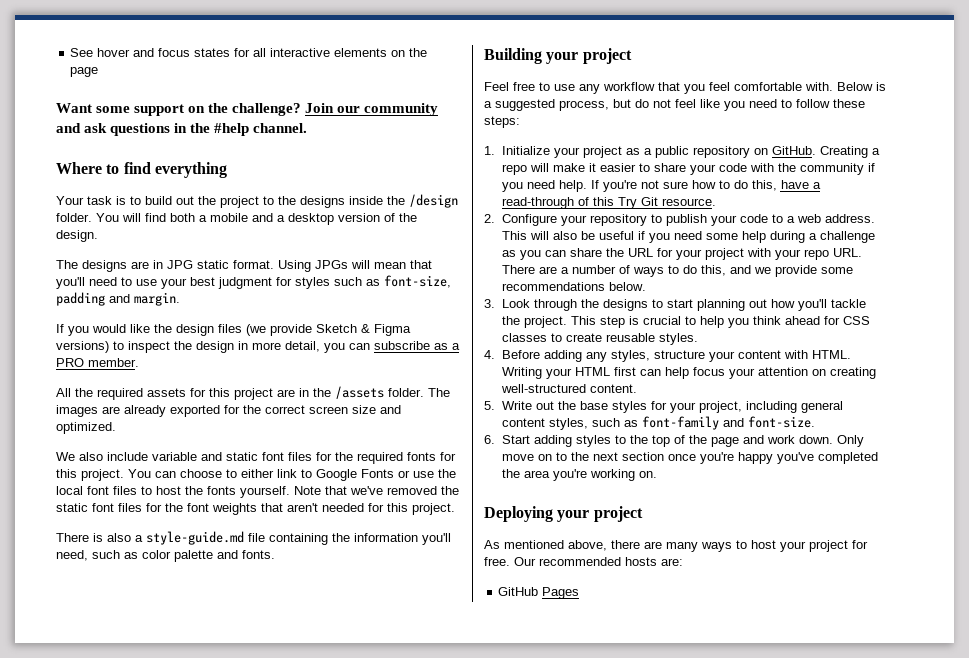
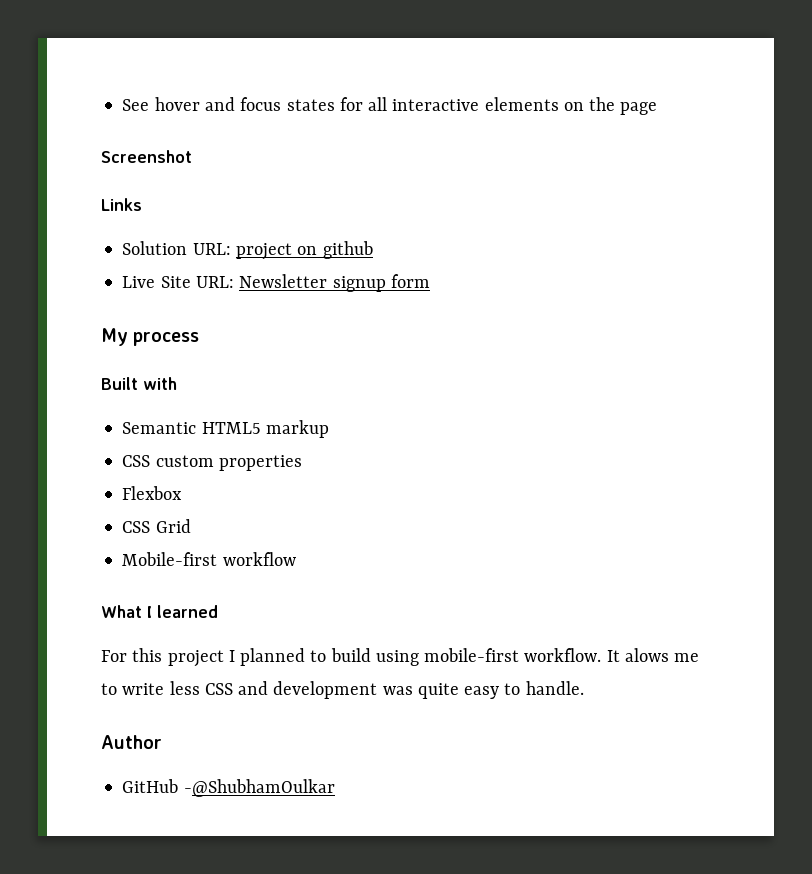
[56,103,439,116] [56,123,308,136] [56,162,227,178] [56,194,458,208] [56,213,417,225] [56,230,98,242] [56,260,432,272] [56,275,451,289] [56,292,180,306] [56,324,411,336] [56,341,460,353] [56,358,139,367] [56,386,450,400] [56,405,401,417] [56,422,116,434] [56,452,456,464] [56,469,456,481] [56,486,459,498] [56,503,455,515] [56,531,451,545] [56,550,275,562] [484,48,632,64] [484,82,886,94] [484,99,865,111] [484,116,520,128] [484,146,880,158] [501,163,875,175] [501,180,821,192] [501,197,716,209] [484,214,875,226] [501,231,875,243] [501,248,862,260] [501,265,853,277] [501,282,646,291] [484,299,866,311] [501,316,870,328] [501,333,698,345] [484,350,851,362] [501,367,876,379] [500,384,637,393] [484,401,843,413] [501,416,815,430] [484,435,864,447] [501,452,878,464] [501,469,657,481] [484,506,643,522] [484,540,868,552] [484,557,683,566] Want some support on the challenge? Join our community and ask questions in the #help channel. // Where to find everything // Your task is to build out the project to the designs inside the /design folder. You will find both a mobile and a desktop version of the design. // The designs are in JPG static format. Using JPGs will mean that you'll need to use your best judgment for styles such as font-size, padding and margin. // If you would like the design files (we provide Sketch & Figma versions) to inspect the design in more detail, you can subscribe as a PRO member. // All the required assets for this project are in the /assets folder. The images are already exported for the correct screen size and optimized. // We also include variable and static font files for the required fonts for this project. You can choose to either link to Google Fonts or use the local font files to host the fonts yourself. Note that we've removed the static font files for the font weights that aren't needed for this project. // There is also a style-guide.md file containing the information you'll need, such as color palette and fonts. // Building your project // Feel free to use any workflow that you feel comfortable with. Below is a suggested process, but do not feel like you need to follow these steps: // 1. Initialize your project as a public repository on GitHub. Creating a repo will make it easier to share your code with the community if you need help. If you're not sure how to do this, have a read-through of this Try Git resource. // 2. Configure your repository to publish your code to a web address. This will also be useful if you need some help during a challenge as you can share the URL for your project with your repo URL. There are a number of ways to do this, and we provide some recommendations below. // 3. Look through the designs to start planning out how you'll tackle the project. This step is crucial to help you think ahead for CSS classes to create reusable styles. // 4. Before adding any styles, structure your content with HTML. Writing your HTML first can help focus your attention on creating well-structured content. // 5. Write out the base styles for your project, including general content styles, such as font-family and font-size. // 6. Start adding styles to the top of the page and work down. Only move on to the next section once you're happy you've completed the area you're working on. // Deploying your project // As mentioned above, there are many ways to host your project for free. Our recommended hosts are: -> [101,150,192,163] [101,198,142,211] [122,241,373,260] [122,274,430,292] [101,328,200,346] [101,377,177,390] [122,420,329,438] [122,455,302,471] [122,486,183,500] [122,519,191,533] [122,552,296,566] [101,605,218,618] [101,648,700,667] [101,681,584,699] [101,735,162,749] Screenshot // Links // Solution URL: project on github // Live Site URL: Newsletter signup form // My process // Built with // Semantic HTML5 markup // CSS custom properties // Flexbox // CSS Grid // Mobile-first workflow // What I learned // For this project I planned to build using mobile-first workflow. It alows me to write less CSS and development was quite easy to handle. // Author
[542,587,580,599] Pages -> [183,779,335,797] -@ShubhamOulkar

